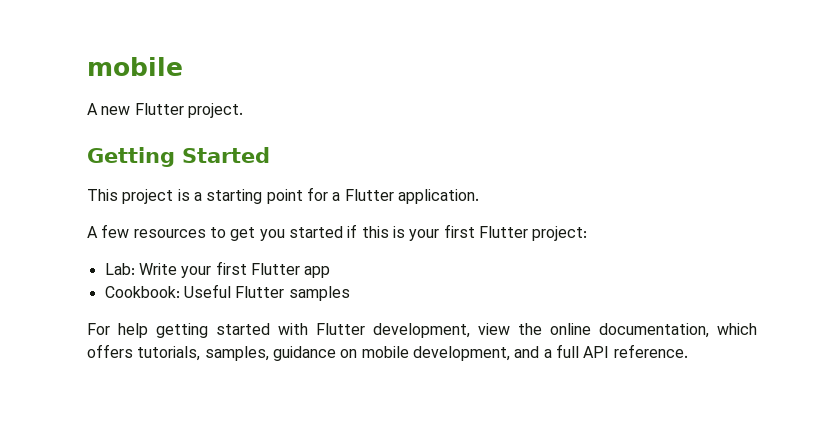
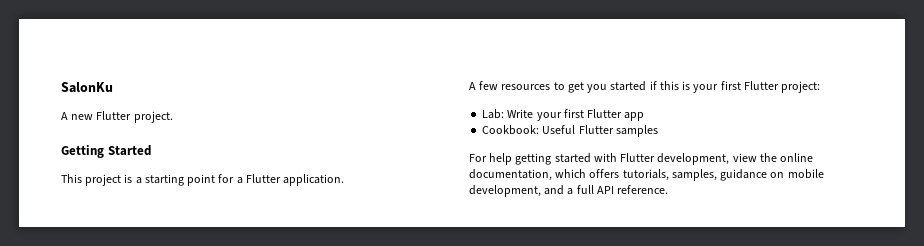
[87,57,183,76] mobile -> [61,82,113,93] SalonKu

